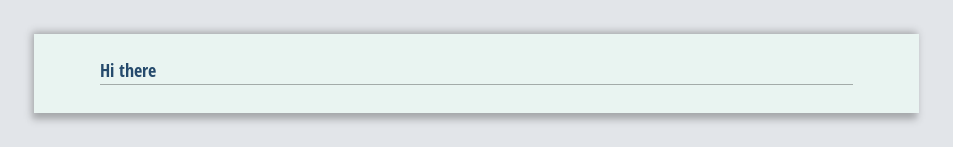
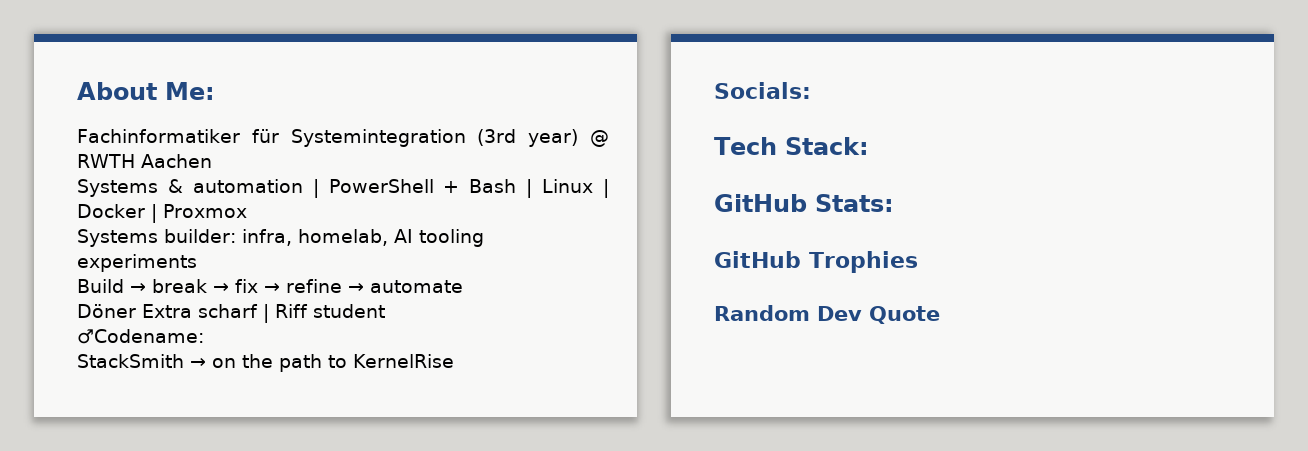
[100,63,156,77] Hi there -> [77,82,215,100] [77,129,609,147] [77,154,212,168] [77,179,609,198] [77,204,247,223] [77,229,484,247] [77,254,197,272] [77,279,463,293] [77,304,385,323] [77,329,204,344] [77,354,454,372] [714,82,811,99] [714,137,869,155] [714,194,894,212] [714,251,918,273] [714,305,940,324] About Me: // Fachinformatiker für Systemintegration (3rd year) @ RWTH Aachen // Systems & automation | PowerShell + Bash | Linux | Docker | Proxmox // Systems builder: infra, homelab, AI tooling experiments // Build → break → fix → refine → automate // Döner Extra scharf | Riff student // ♂Codename: // StackSmith → on the path to KernelRise // Socials: // Tech Stack: // GitHub Stats: // GitHub Trophies // Random Dev Quote

